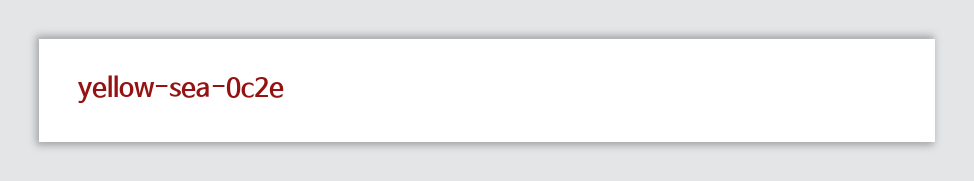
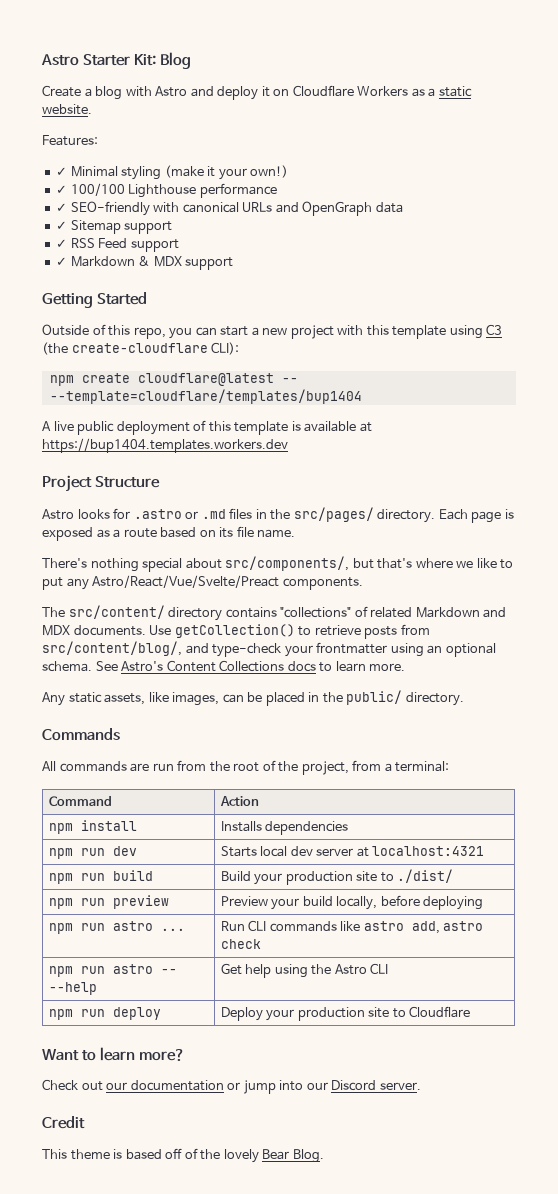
[77,75,284,104] yellow-sea-0c2e -> [41,52,192,69] [42,85,472,100] [42,104,92,115] [42,135,98,146] [56,165,289,180] [56,183,277,198] [56,201,403,216] [56,220,173,234] [56,238,179,252] [56,256,234,270] [42,292,147,308] [42,324,503,339] [42,342,240,355] [49,373,298,386] [49,389,362,404] [42,420,372,435] [42,438,288,453] [42,475,160,492] [42,507,514,523] [42,526,296,541] [42,556,514,572] [42,575,363,590] [42,605,507,621] [42,624,430,639] [42,641,496,657] [42,660,406,672] [42,690,464,706] [42,728,120,741] [42,760,450,775] [48,796,112,806] [219,796,259,806] [48,820,137,834] [220,821,349,835] [48,846,137,859] [220,846,485,857] [48,870,153,884] [220,869,454,885] [48,895,169,909] [220,895,484,910] [48,921,185,934] [220,920,484,934] [220,939,261,949] [48,964,177,977] [48,982,97,995] [220,963,389,978] [48,1007,161,1020] [220,1006,471,1021] [42,1047,185,1061] [42,1079,421,1094] [42,1116,85,1129] [42,1148,324,1163] Astro Starter Kit: Blog // Create a blog with Astro and deploy it on Cloudflare Workers as a static website. // Features: // ✓ Minimal styling (make it your own!) // ✓ 100/100 Lighthouse performance // ✓ SEO-friendly with canonical URLs and OpenGraph data // ✓ Sitemap support // ✓ RSS Feed support // ✓ Markdown & MDX support // Getting Started // Outside of this repo, you can start a new project with this template using C3 (the create-cloudflare CLI): // npm create cloudflare@latest -- --template=cloudflare/templates/bup1404 // A live public deployment of this template is available at https://bup1404.templates.workers.dev // Project Structure // Astro looks for .astro or .md files in the src/pages/ directory. Each page is exposed as a route based on its file name. // There's nothing special about src/components/, but that's where we like to put any Astro/React/Vue/Svelte/Preact components. // The src/content/ directory contains "collections" of related Markdown and MDX documents. Use getCollection() to retrieve posts from src/content/blog/, and type-check your frontmatter using an optional schema. See Astro's Content Collections docs to learn more. // Any static assets, like images, can be placed in the public/ directory. // Commands // All commands are run from the root of the project, from a terminal: // Command | Action // npm install | Installs dependencies // npm run dev | Starts local dev server at localhost:4321 // npm run build | Build your production site to ./dist/ // npm run preview | Preview your build locally, before deploying // npm run astro ... | Run CLI commands like astro add, astro check // npm run astro -- --help | Get help using the Astro CLI // npm run deploy | Deploy your production site to Cloudflare // Want to learn more? // Check out our documentation or jump into our Discord server. // Credit // This theme is based off of the lovely Bear Blog.

